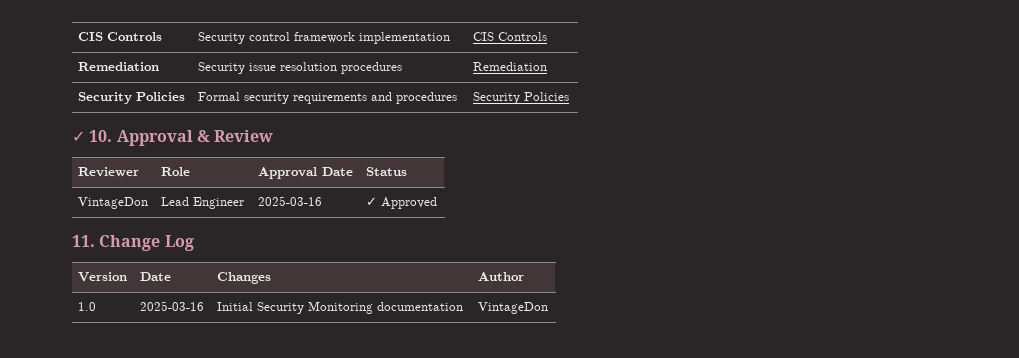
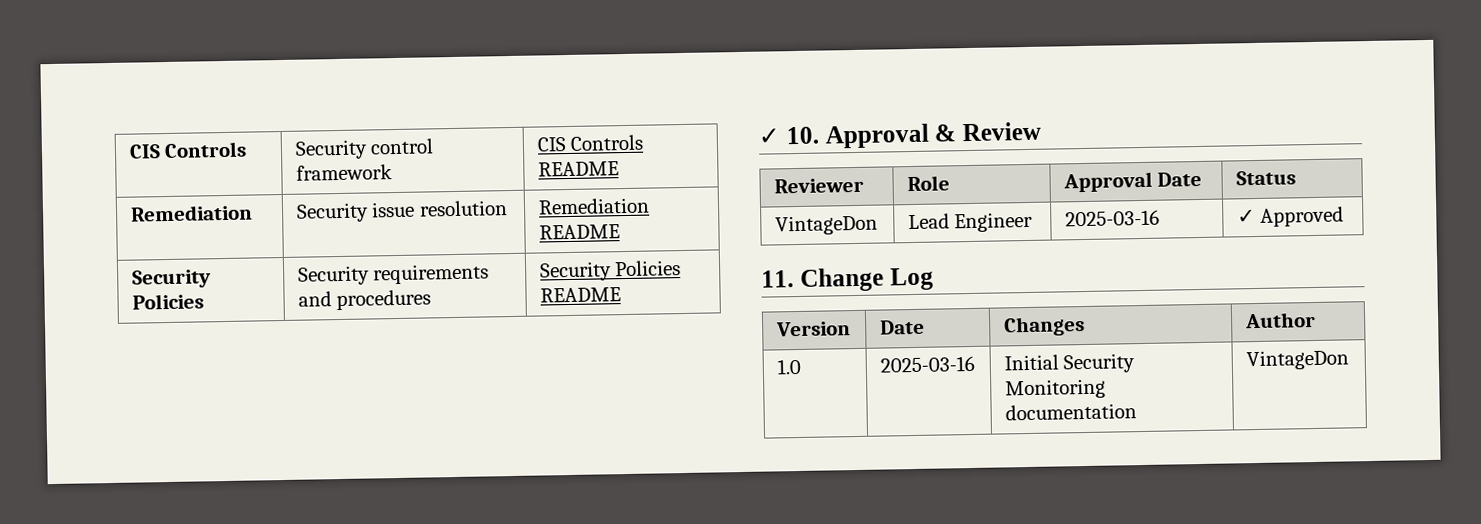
[359,32,451,44] [473,32,548,41] implementation | CIS Controls -> [536,134,645,152] [537,161,619,177] | CIS Controls README
[341,62,403,74] [473,62,548,71] procedures | Remediation -> [537,197,650,215] [538,224,620,240] | Remediation README
[198,92,290,104] Formal security -> [297,265,370,286] Security
(570, 96) none -> [539,287,621,303] README

